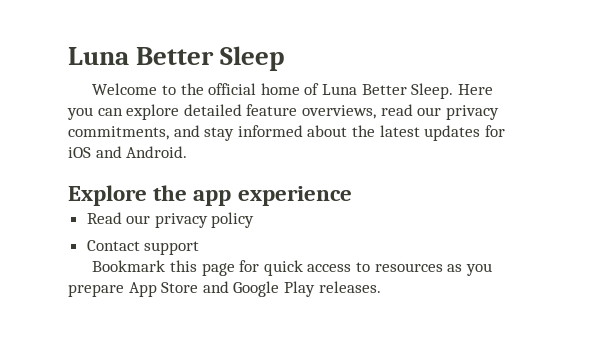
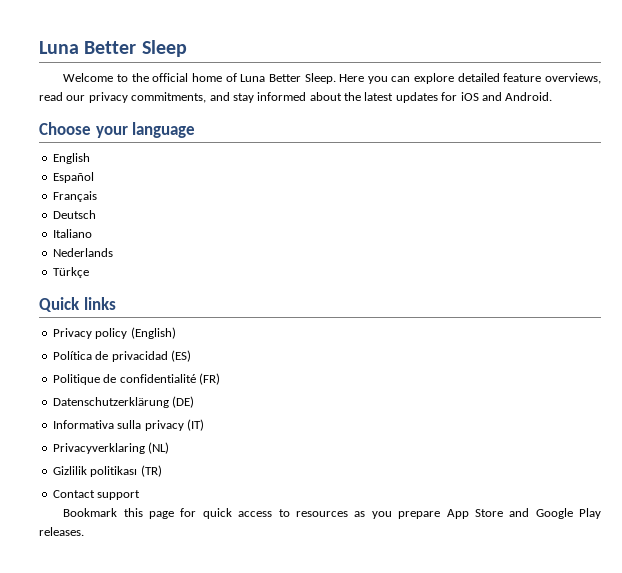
[68,185,352,206] [86,212,255,228] Explore the app experience // Read our privacy policy -> [39,122,196,138] [52,153,90,164] [52,172,94,183] [52,191,97,202] [52,210,96,219] [52,229,92,238] [52,248,113,257] [52,267,89,278] [39,297,116,312] [52,327,176,339] [52,350,191,362] [52,373,220,385] [52,396,195,408] [52,419,204,431] [52,442,170,454] [52,465,162,477] Choose your language // English // Español // Français // Deutsch // Italiano // Nederlands // Türkçe // Quick links // Privacy policy (English) // Política de privacidad (ES) // Politique de confidentialité (FR) // Datenschutzerklärung (DE) // Informativa sulla privacy (IT) // Privacyverklaring (NL) // Gizlilik politikası (TR)

